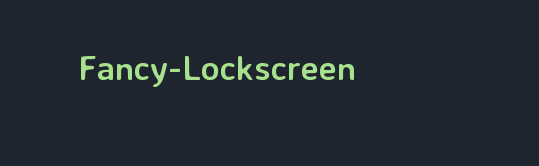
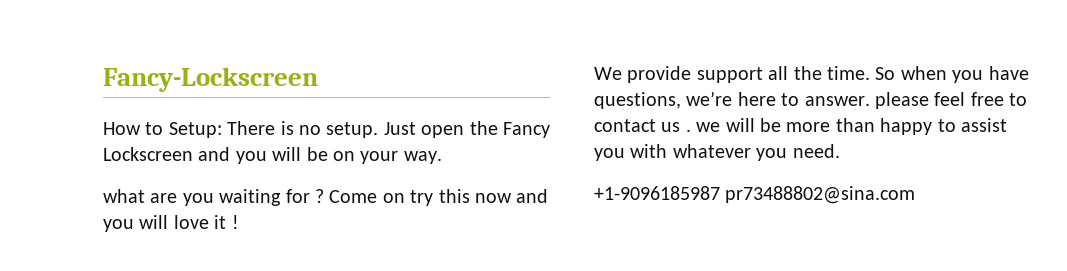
(356, 71) none -> [103,121,550,138] [103,147,442,164] [103,189,549,206] [103,215,239,232] [594,66,1029,83] [594,91,1028,109] [594,118,1007,135] [594,144,840,161] [594,186,916,204] // How to Setup: There is no setup. Just open the Fancy Lockscreen and you will be on your way. // what are you waiting for ? Come on try this now and you will love it ! // We provide support all the time. So when you have questions, we’re here to answer. please feel free to contact us . we will be more than happy to assist you with whatever you need. // +1-9096185987 pr73488802@sina.com

